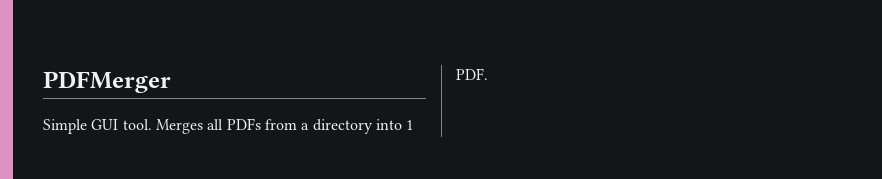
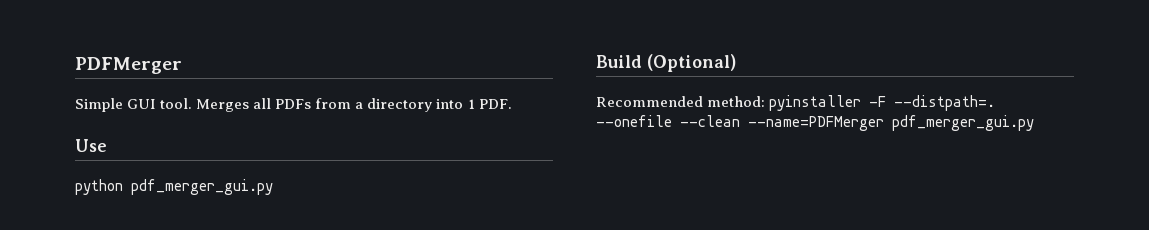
(488, 74) none -> [75,139,107,152] [75,179,273,195] [596,54,736,72] [596,95,996,111] [596,115,1034,131] // Use // python pdf_merger_gui.py // Build (Optional) // Recommended method: pyinstaller -F --distpath=. --onefile --clean --name=PDFMerger pdf_merger_gui.py

